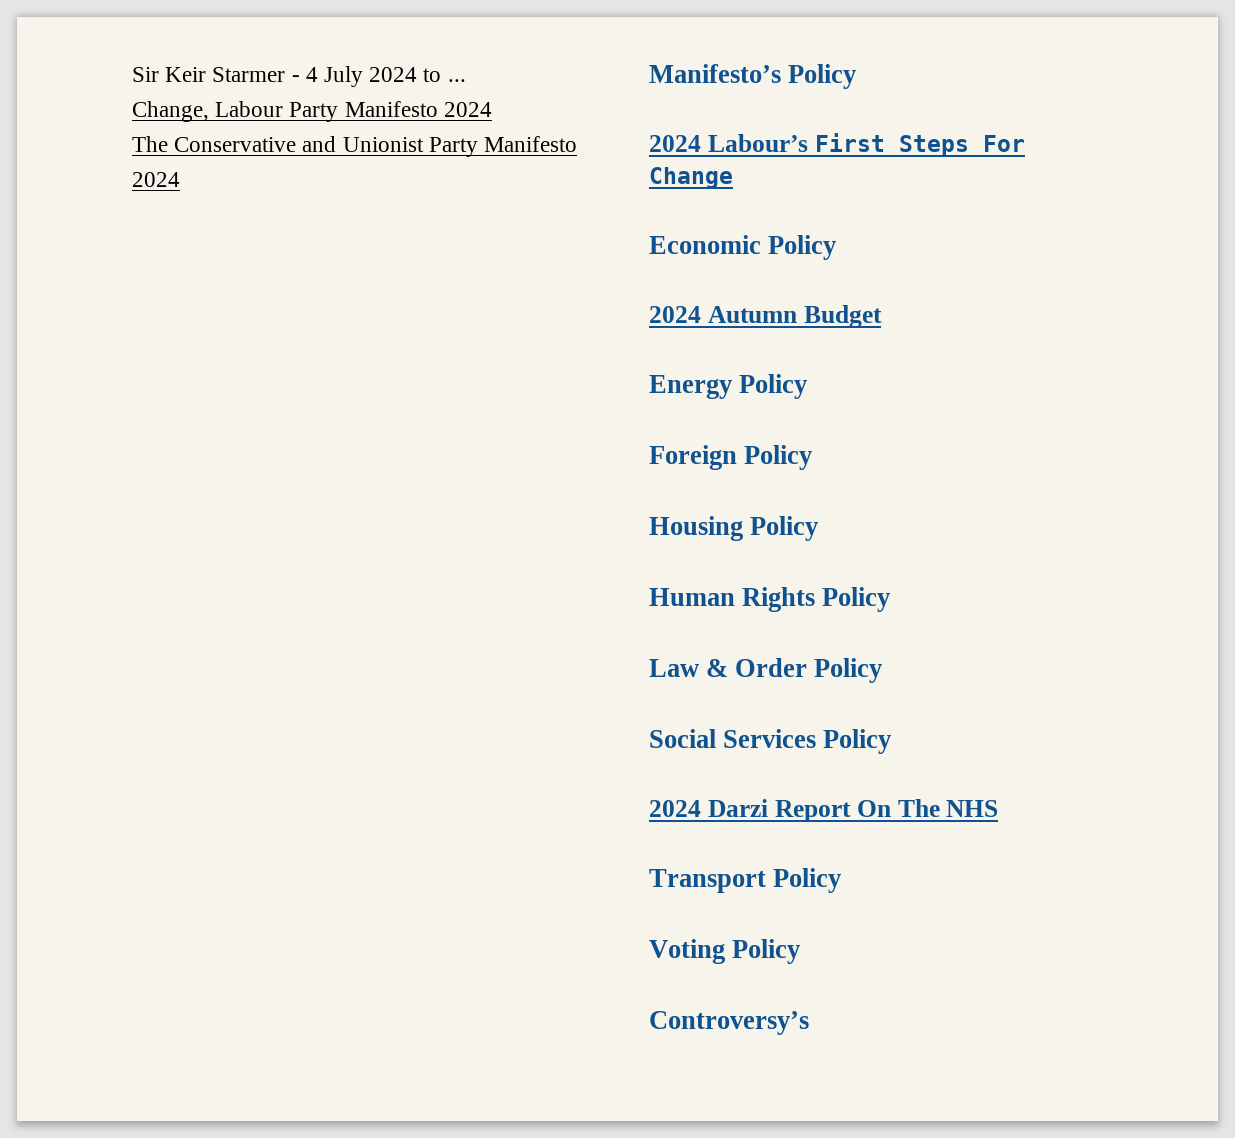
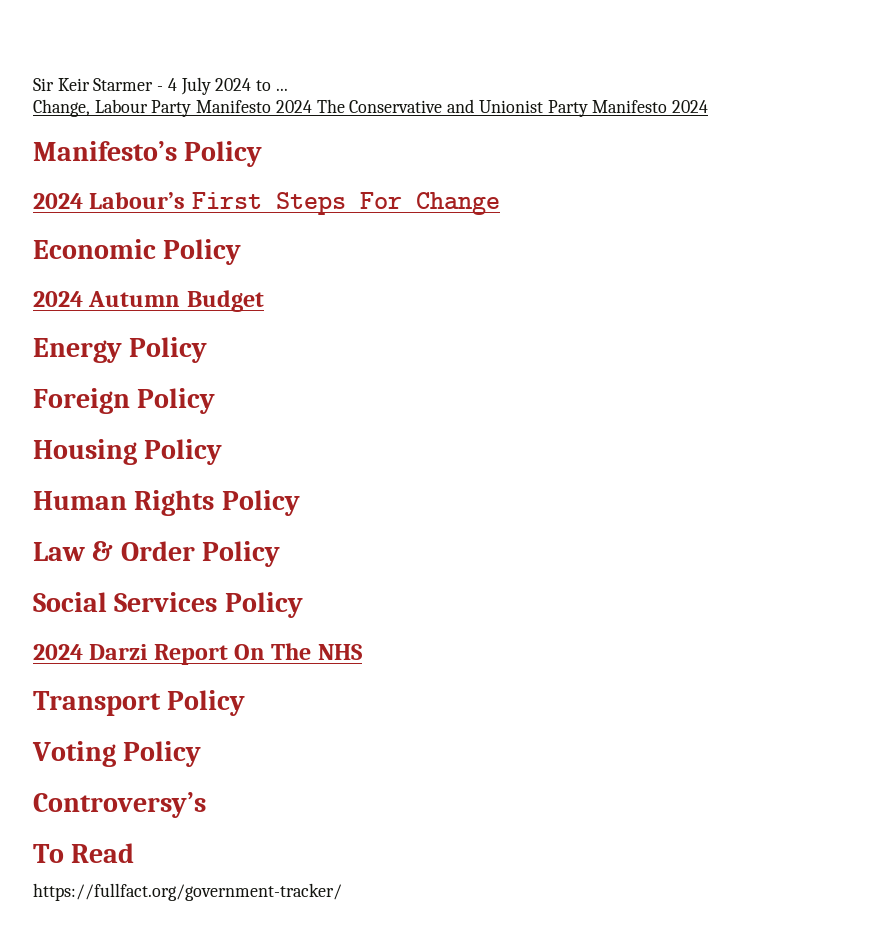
(492, 109) // -> (312, 106) none
(809, 1023) none -> [33,843,135,863] [33,883,342,901] // To Read // https://fullfact.org/government-tracker/

